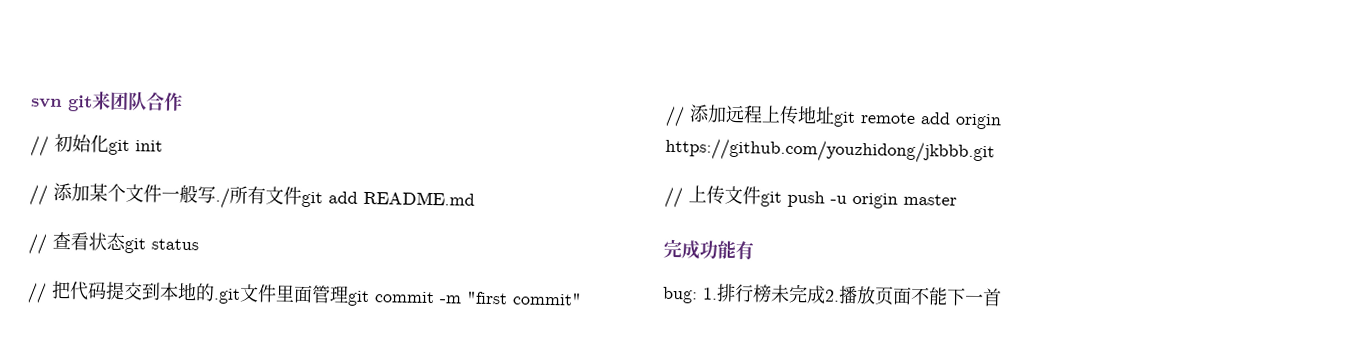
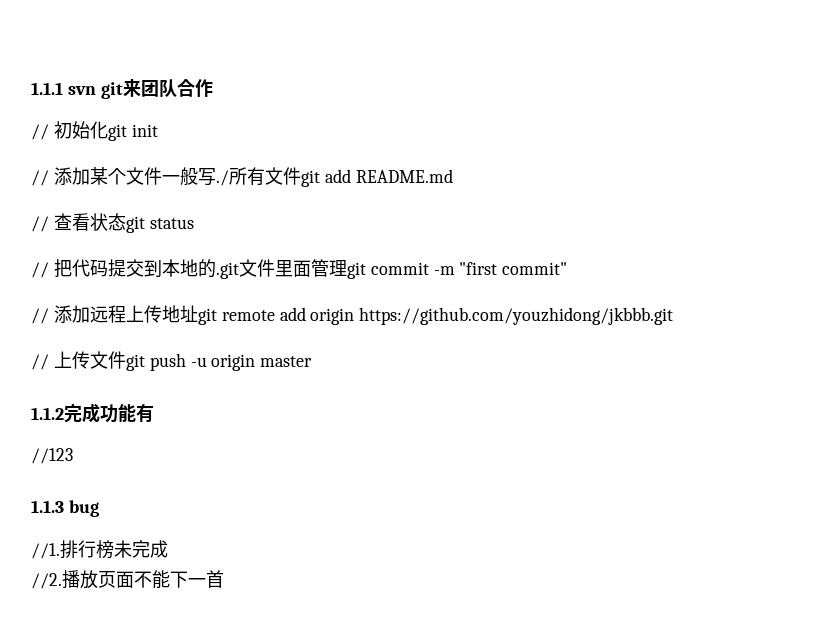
(31, 103) none -> [31,82,63,95] 1.1.1
(957, 199) none -> [31,407,64,420] 1.1.2
[662,286,718,304] bug: 1. -> [31,448,73,464] [31,500,99,517] [31,543,60,559] //123 // 1.1.3 bug // //1.
[824,289,840,302] 2. -> [31,573,62,589] // //2.

